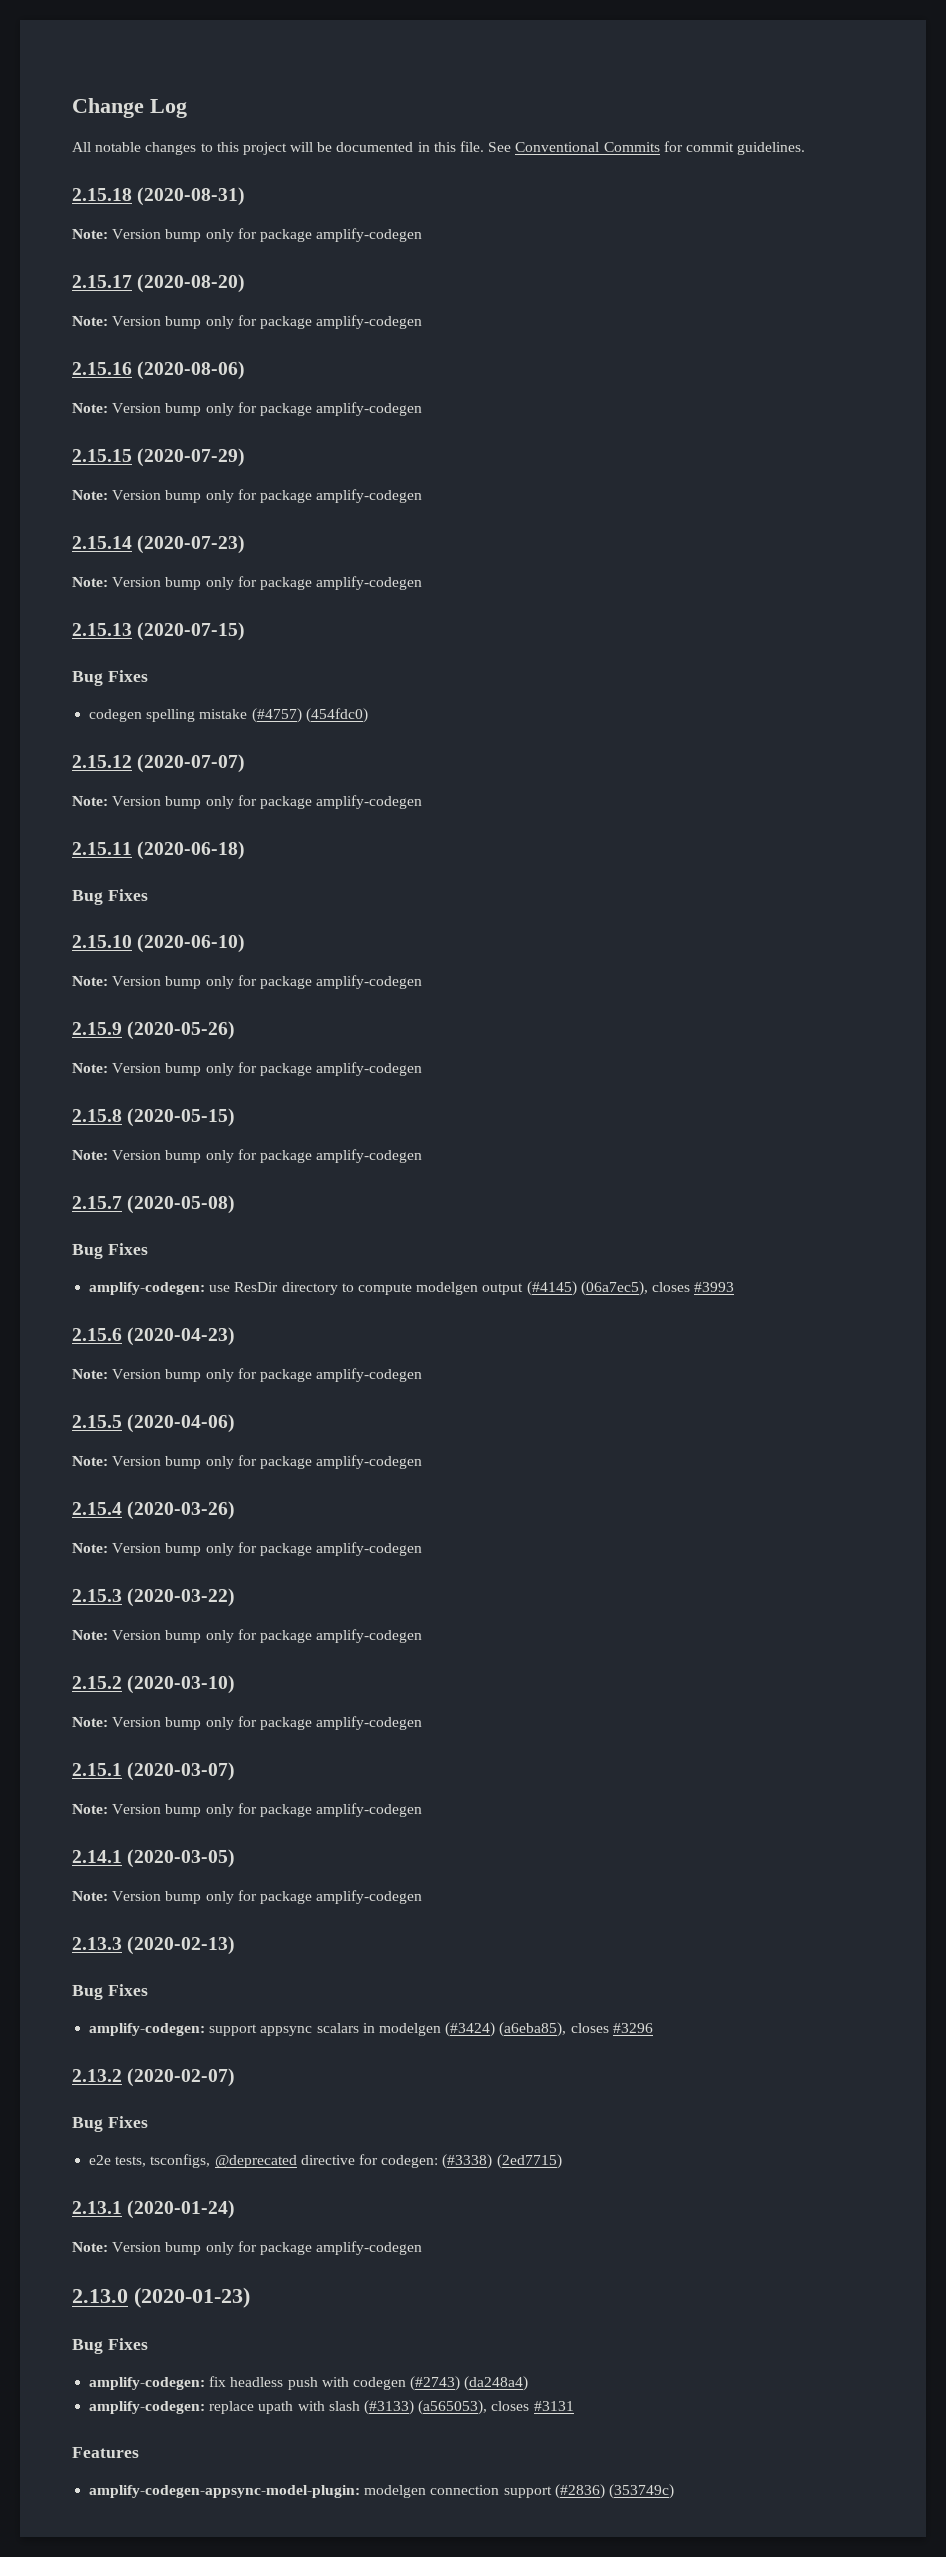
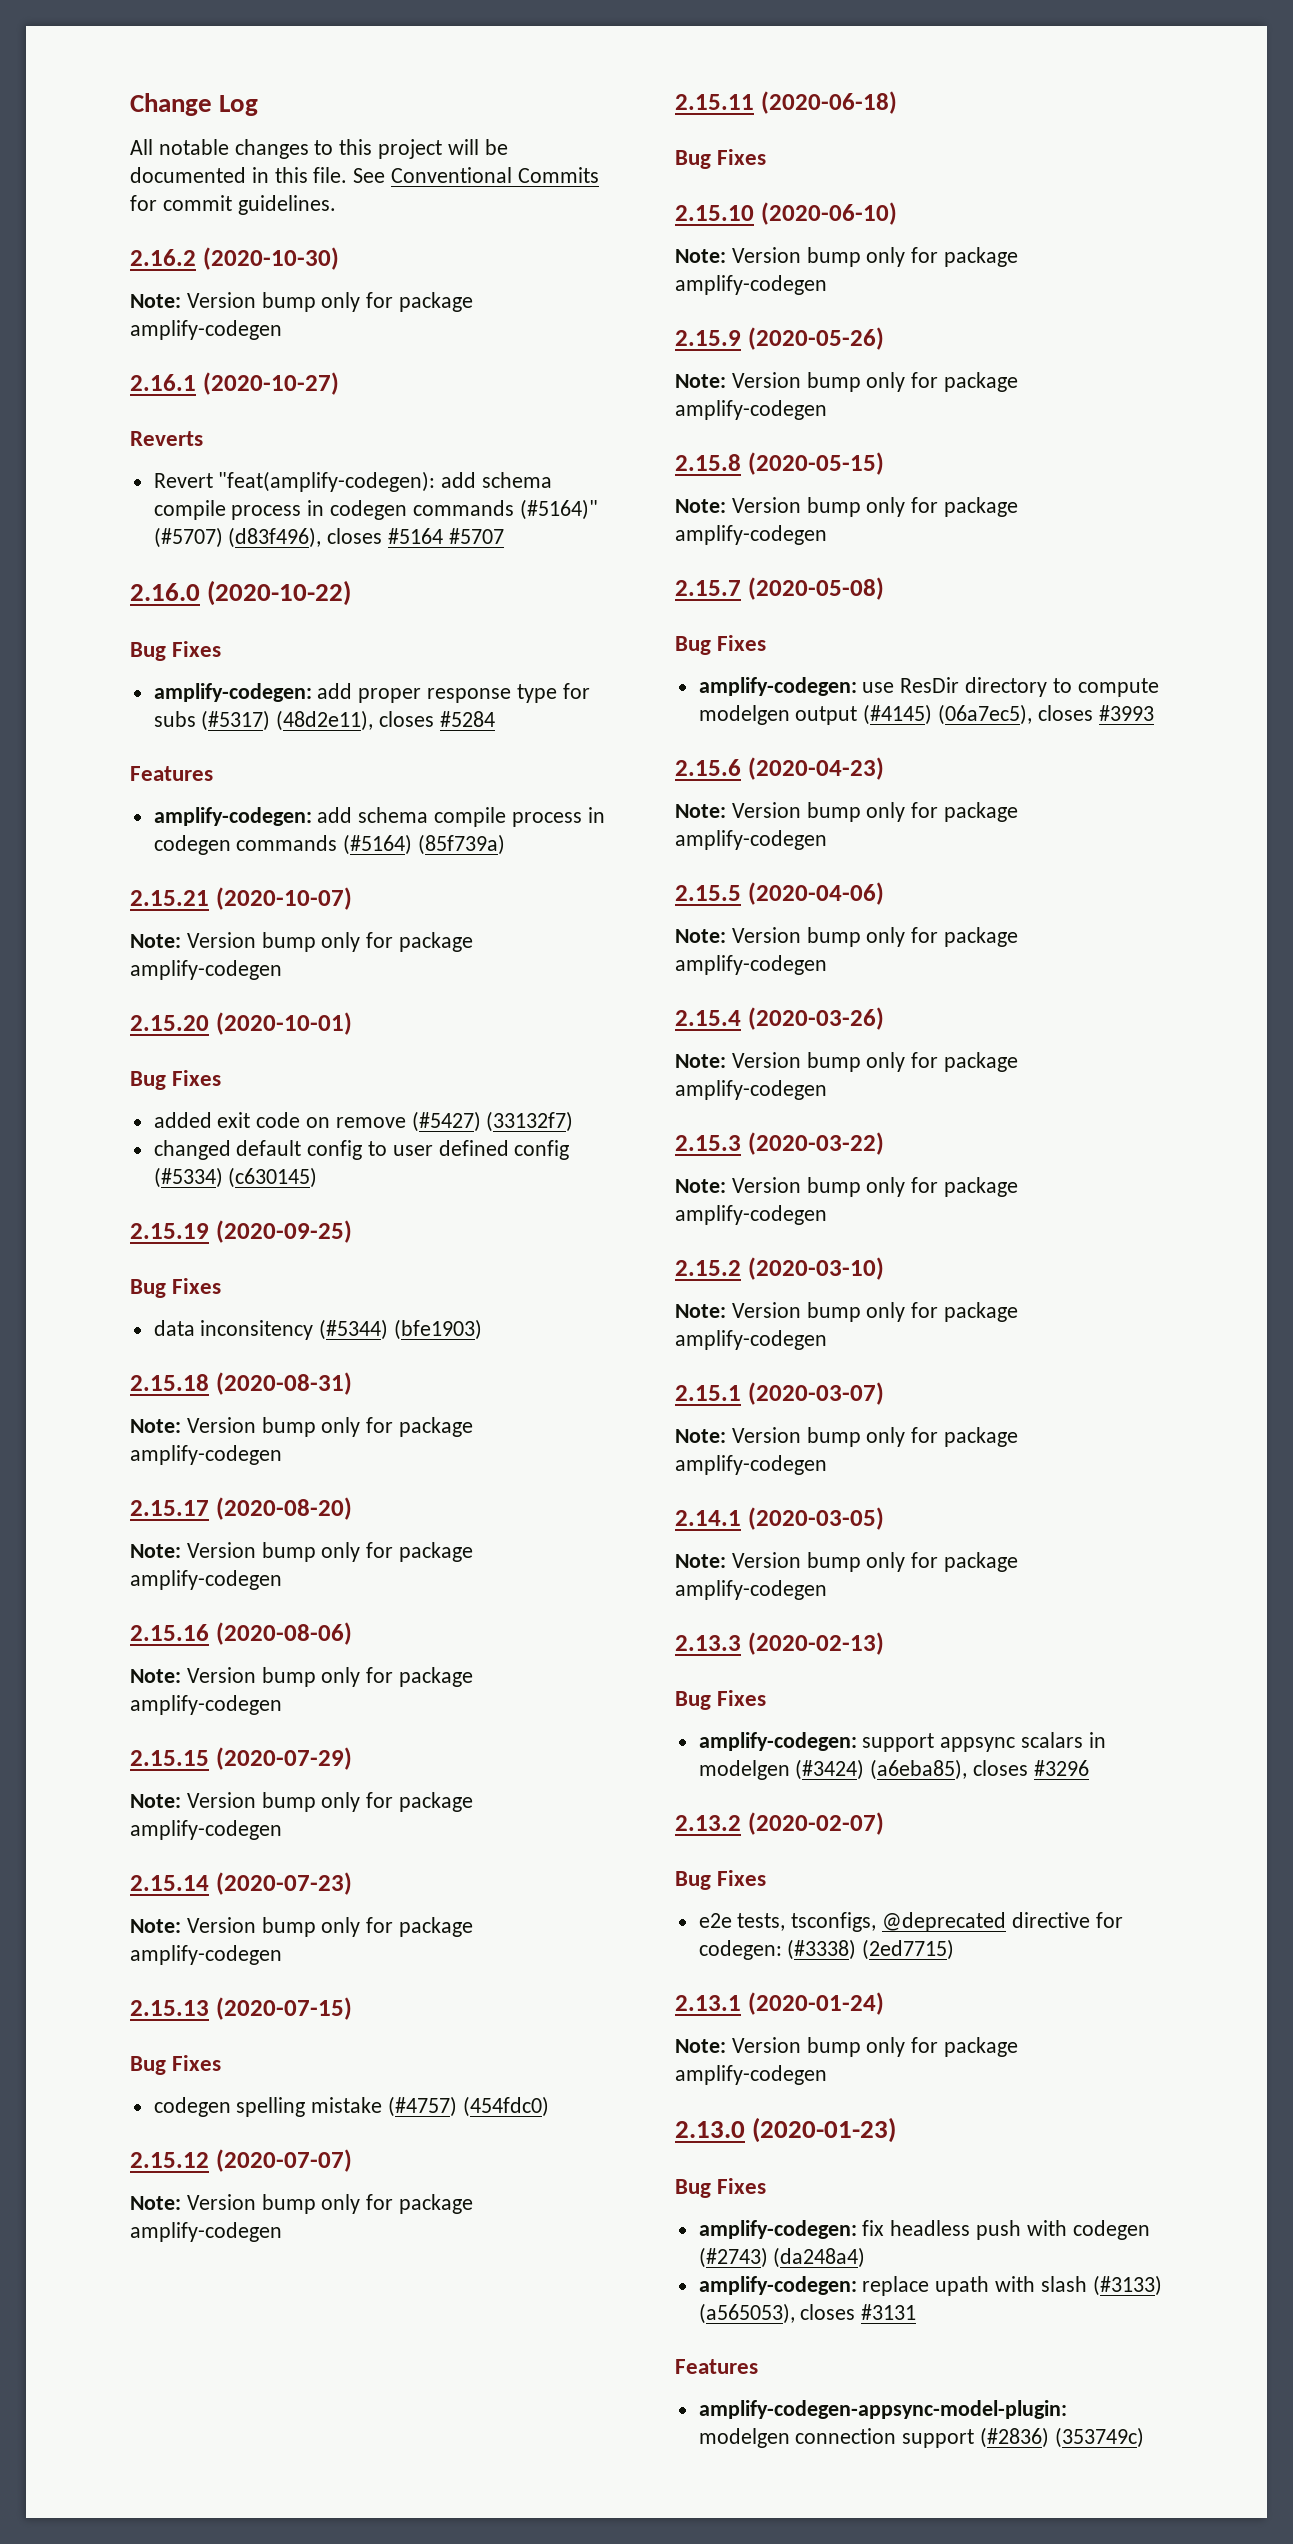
(806, 148) none -> [130,247,339,270] [130,292,474,312] [130,320,282,340] [130,372,339,395] [130,431,203,446] [153,471,553,492] [153,499,598,520] [153,527,504,548] [130,580,352,606] [130,641,222,661] [153,683,590,703] [153,710,495,731] [130,766,213,781] [153,807,605,827] [153,834,506,855] [130,887,352,910] [130,932,474,952] [130,960,282,980] [130,1012,352,1035] [130,1070,222,1090] [153,1111,574,1132] [153,1140,570,1160] [153,1167,318,1188] [130,1220,352,1243] [130,1278,222,1298] [153,1319,483,1340] // 2.16.2 (2020-10-30) // Note: Version bump only for package amplify-codegen // 2.16.1 (2020-10-27) // Reverts // Revert "feat(amplify-codegen): add schema compile process in codegen commands (#5164)" (#5707) (d83f496), closes #5164 #5707 // 2.16.0 (2020-10-22) // Bug Fixes // amplify-codegen: add proper response type for subs (#5317) (48d2e11), closes #5284 // Features // amplify-codegen: add schema compile process in codegen commands (#5164) (85f739a) // 2.15.21 (2020-10-07) // Note: Version bump only for package amplify-codegen // 2.15.20 (2020-10-01) // Bug Fixes // added exit code on remove (#5427) (33132f7) // changed default config to user defined config (#5334) (c630145) // 2.15.19 (2020-09-25) // Bug Fixes // data inconsitency (#5344) (bfe1903)

